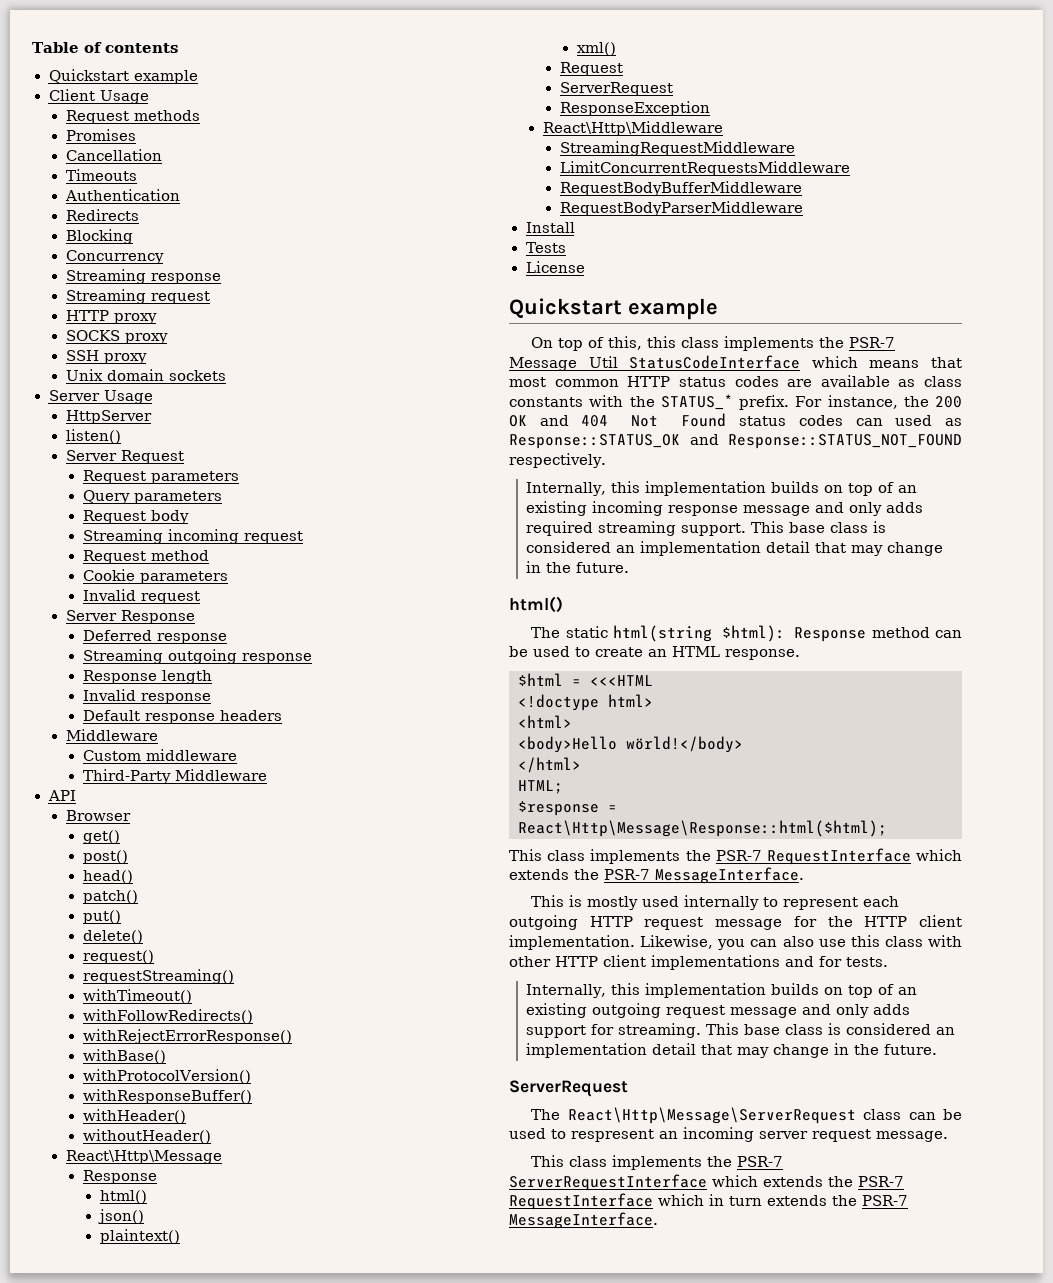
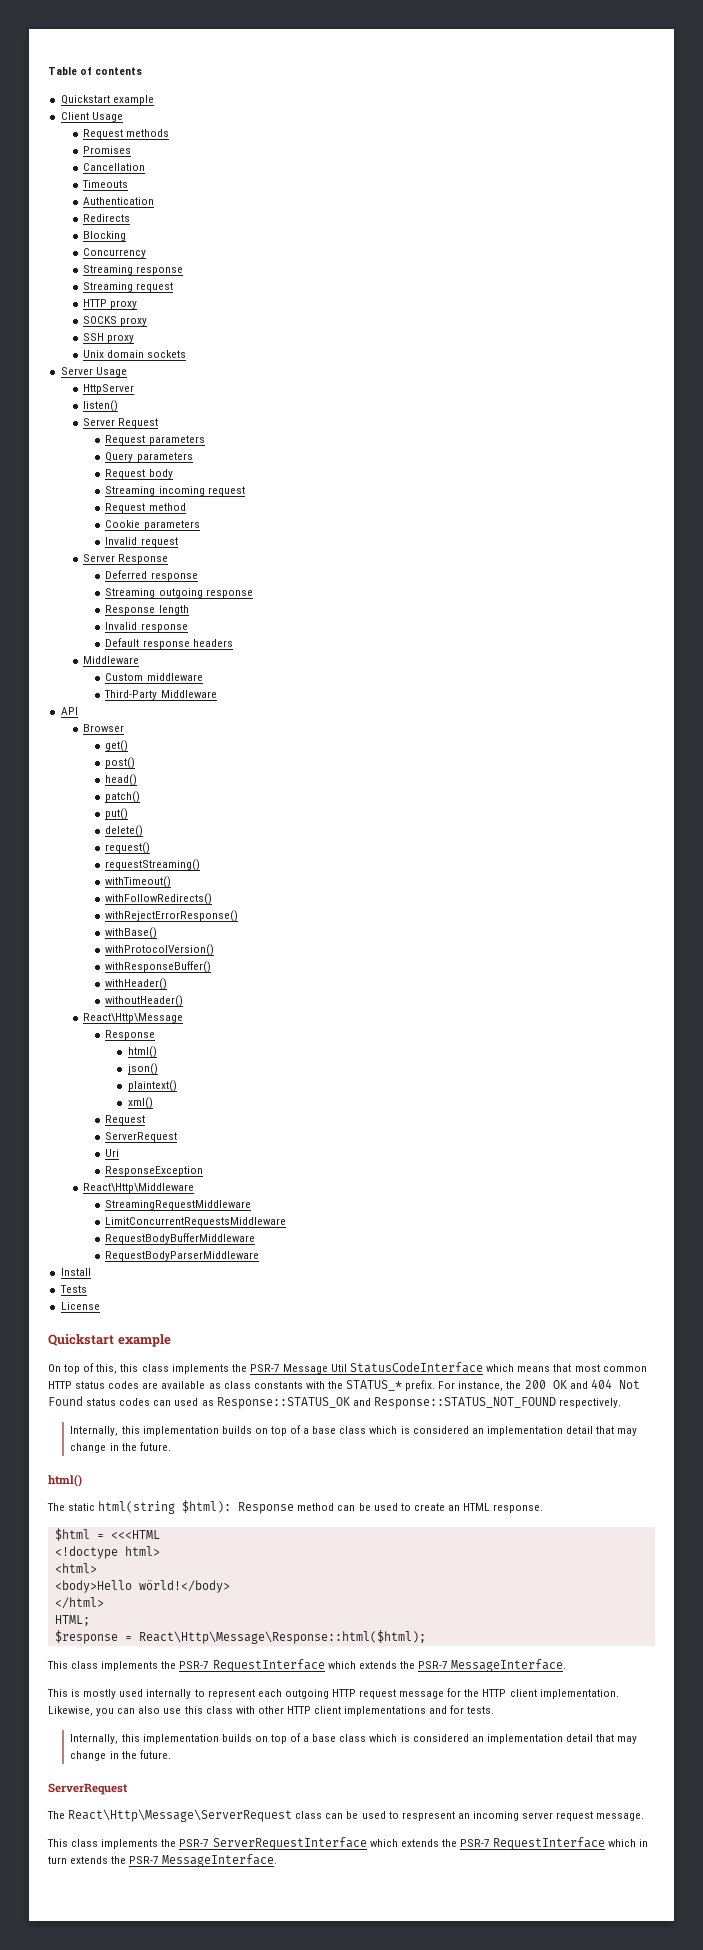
(673, 89) none -> [105,1149,120,1157] // Uri
[898,485,918,493] [526,501,924,516] [526,521,869,536] an existing incoming response message and only adds required streaming support. This base class -> [303,1426,398,1434] a base class which
[898,987,918,995] [526,1003,911,1018] [526,1023,824,1038] an existing outgoing request message and only adds support for streaming. This base class -> [303,1734,398,1742] a base class which

